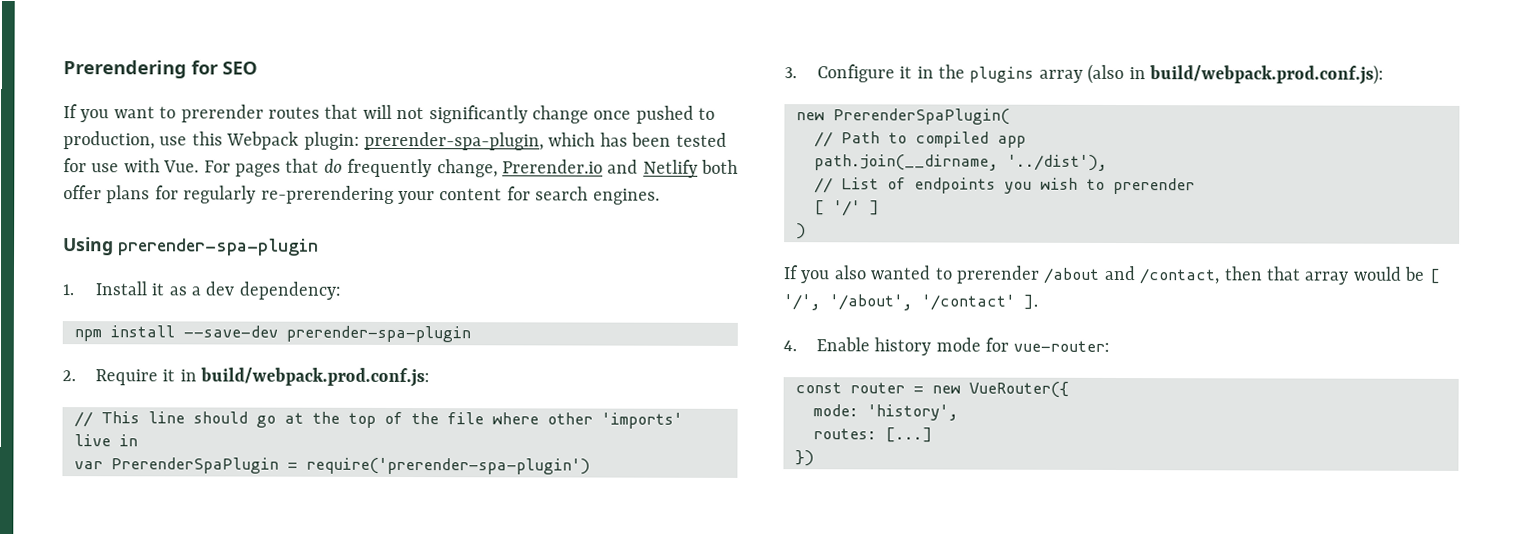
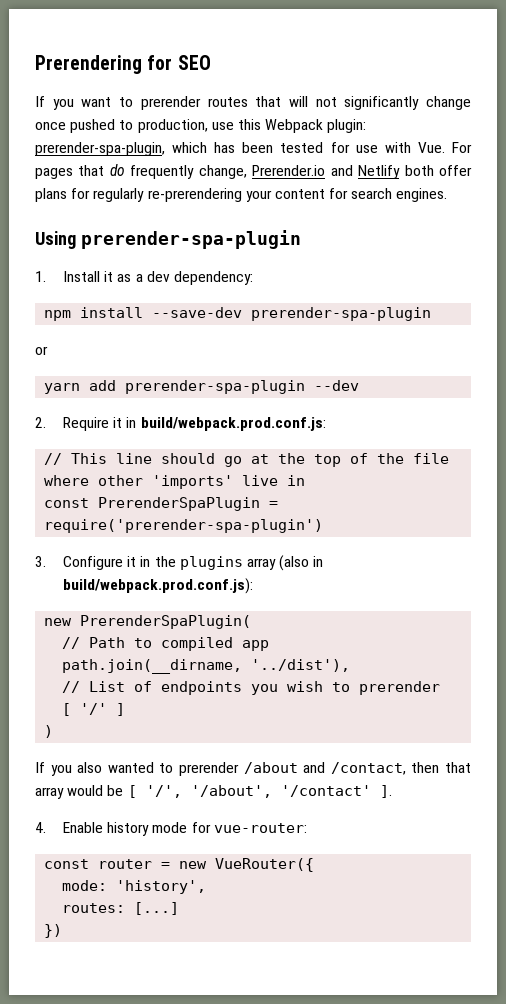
(471, 334) none -> [35,346,48,355] [44,380,360,394] // or // yarn add prerender-spa-plugin --dev
[74,461,103,470] var -> [44,498,90,508] const

